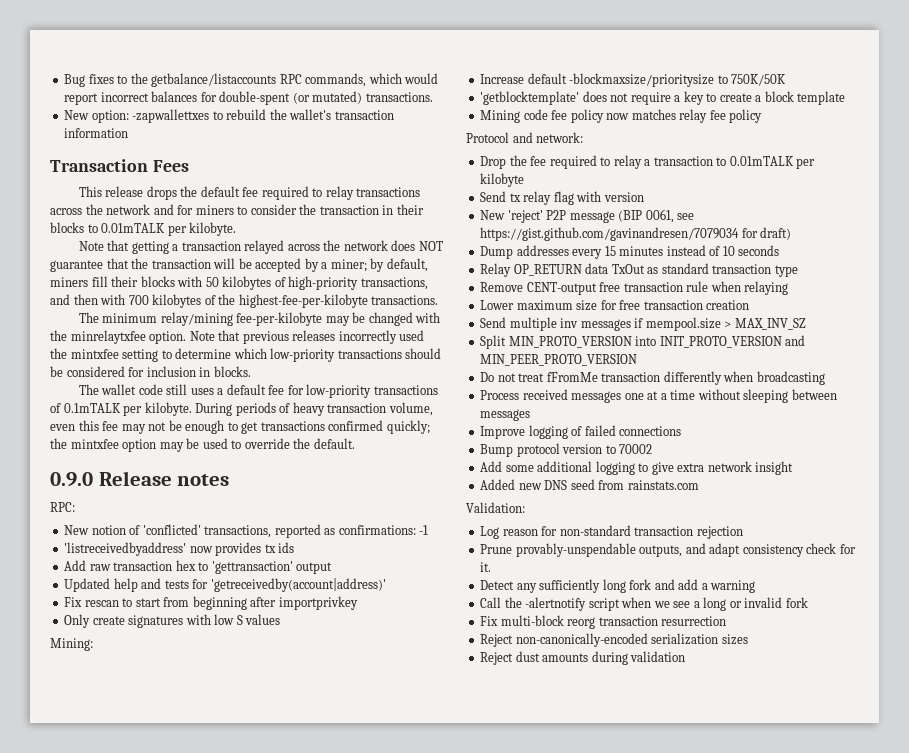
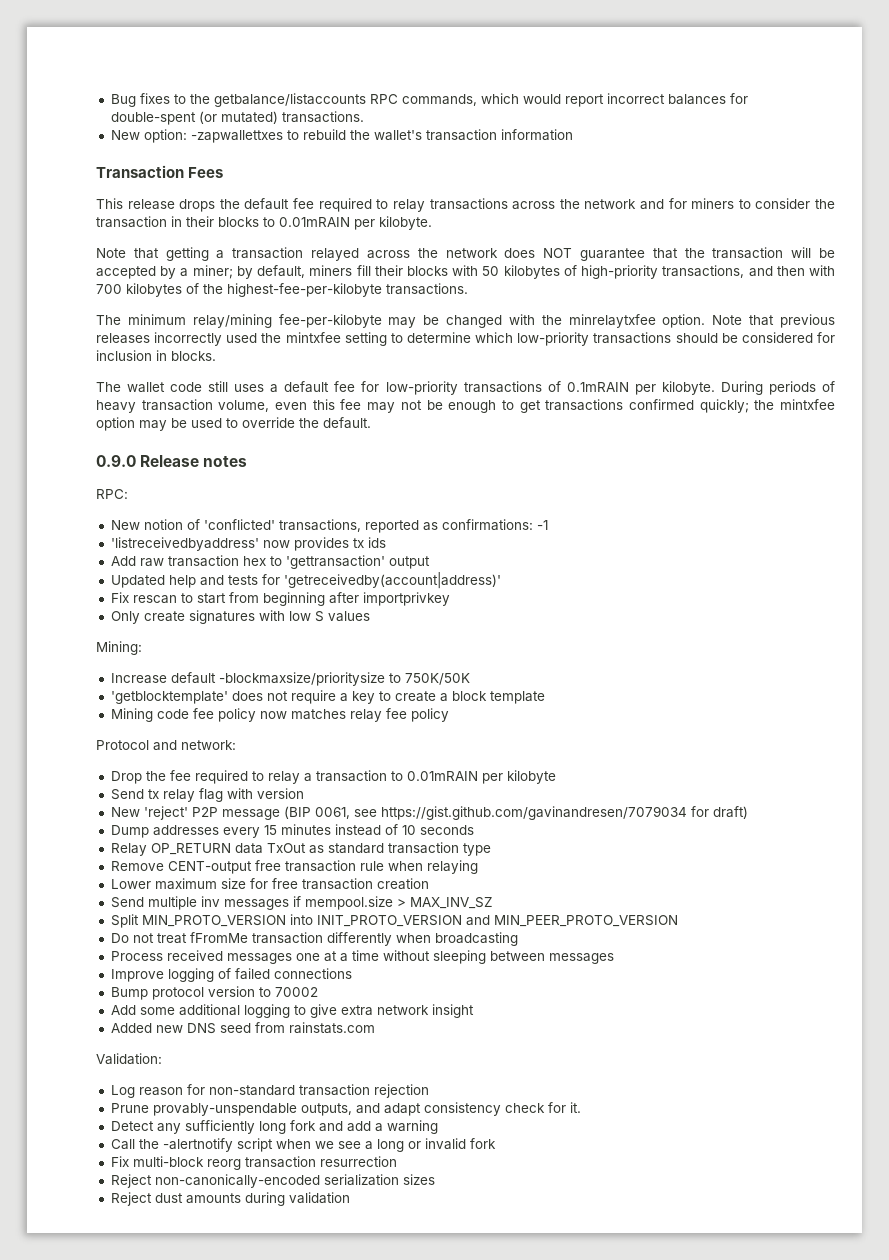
[101,223,166,233] 0.01mTALK -> [279,217,350,227] 0.01mRAIN
[63,403,121,413] 0.1mTALK -> [566,382,629,392] 0.1mRAIN
[729,156,794,166] 0.01mTALK -> [406,771,478,781] 0.01mRAIN

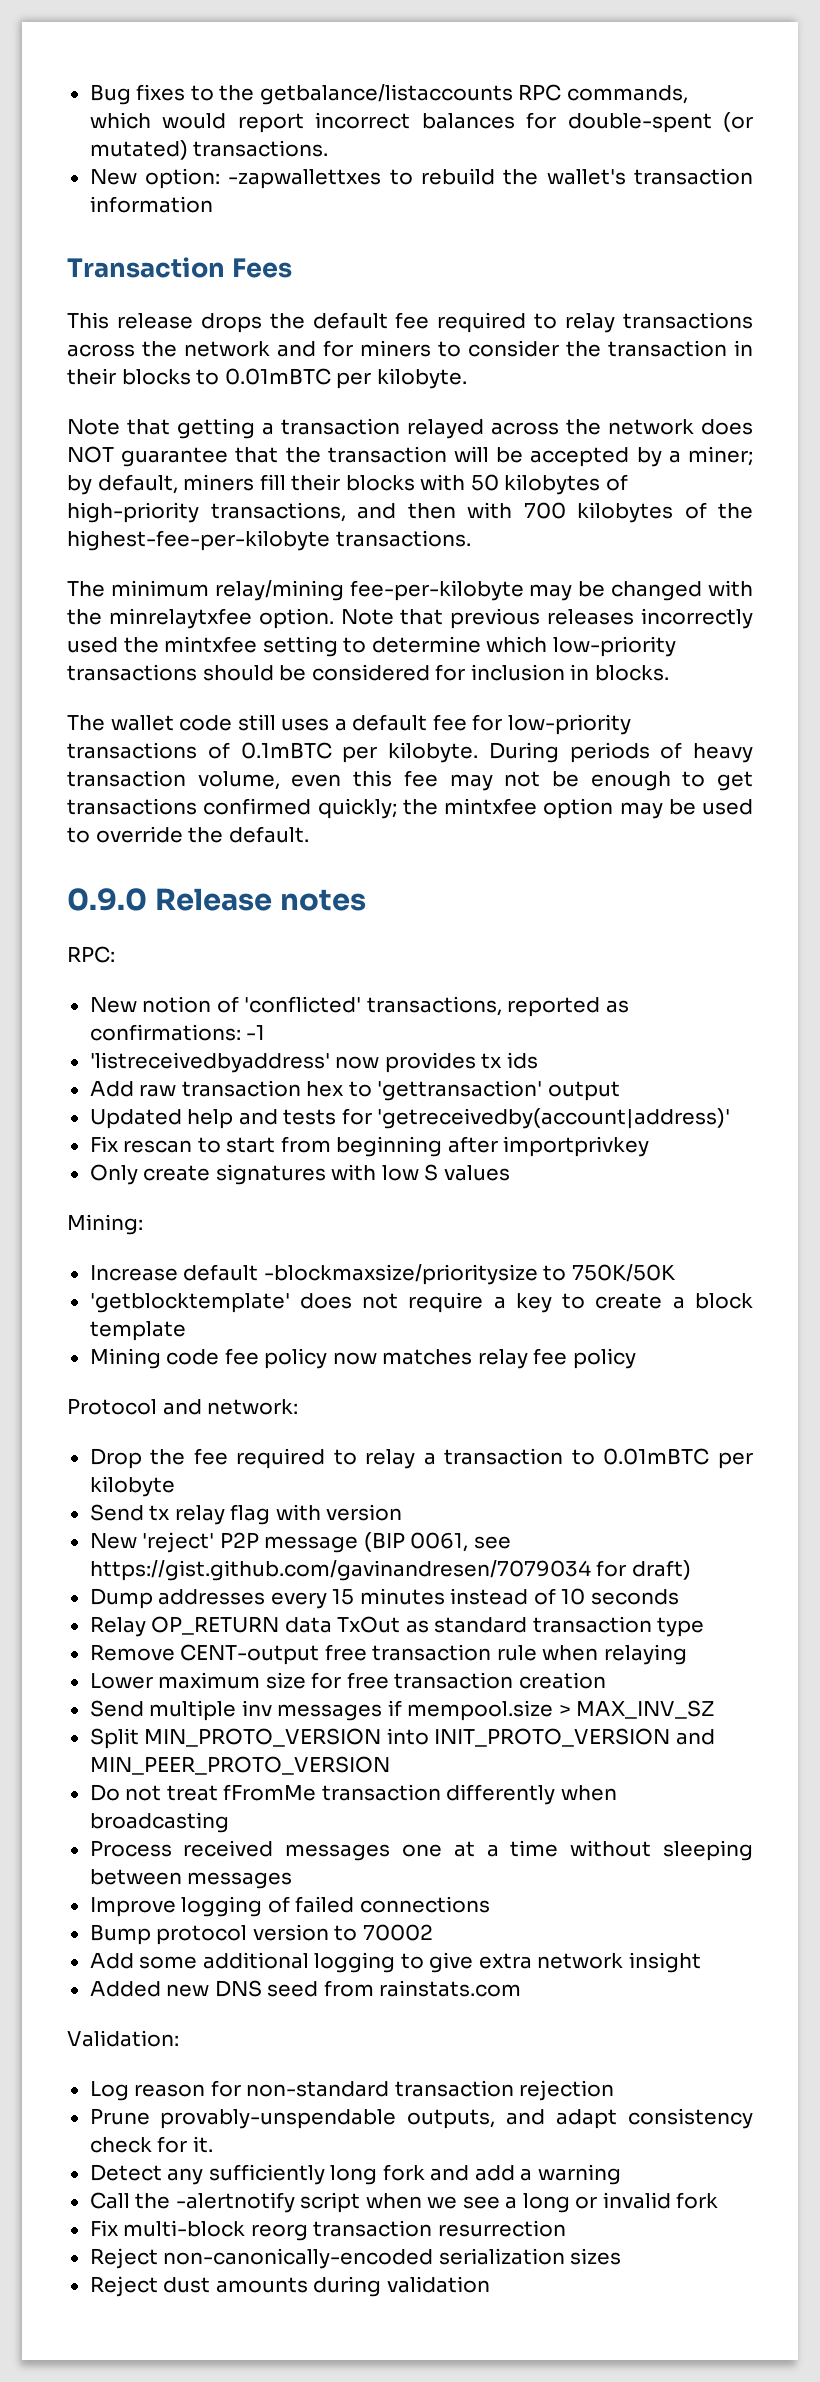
[279,217,350,227] 0.01mRAIN -> [224,368,331,385] 0.01mBTC
[566,382,629,392] 0.1mRAIN -> [240,742,332,759] 0.1mBTC
[406,771,478,781] 0.01mRAIN -> [603,1448,710,1465] 0.01mBTC

